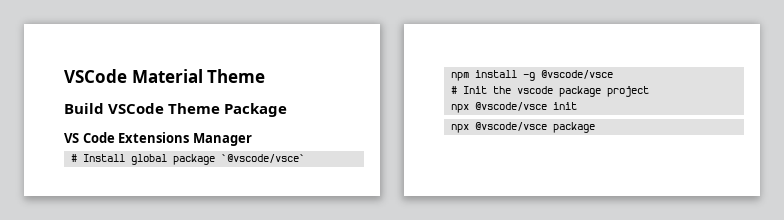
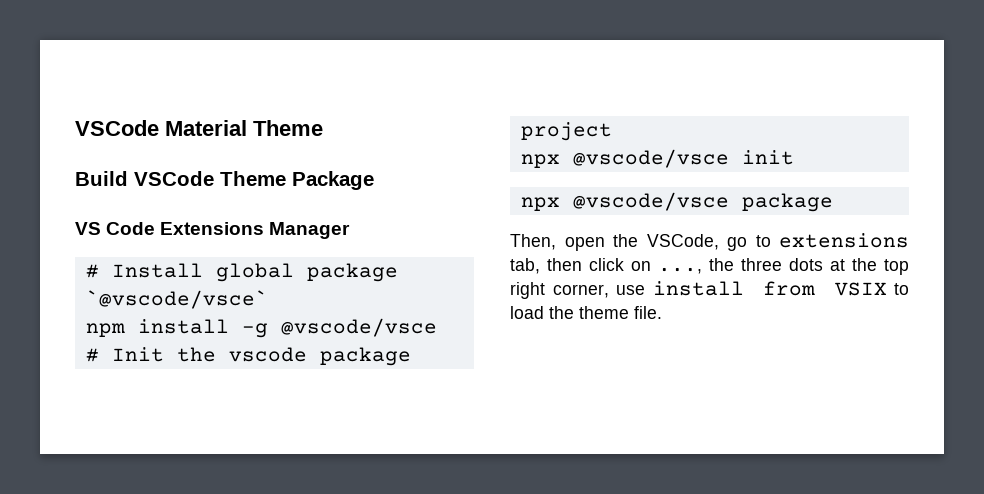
(595, 127) none -> [510,233,909,251] [510,258,909,275] [510,281,909,299] [510,306,662,319] // Then, open the VSCode, go to extensions tab, then click on ..., the three dots at the top right corner, use install from VSIX to load the theme file.

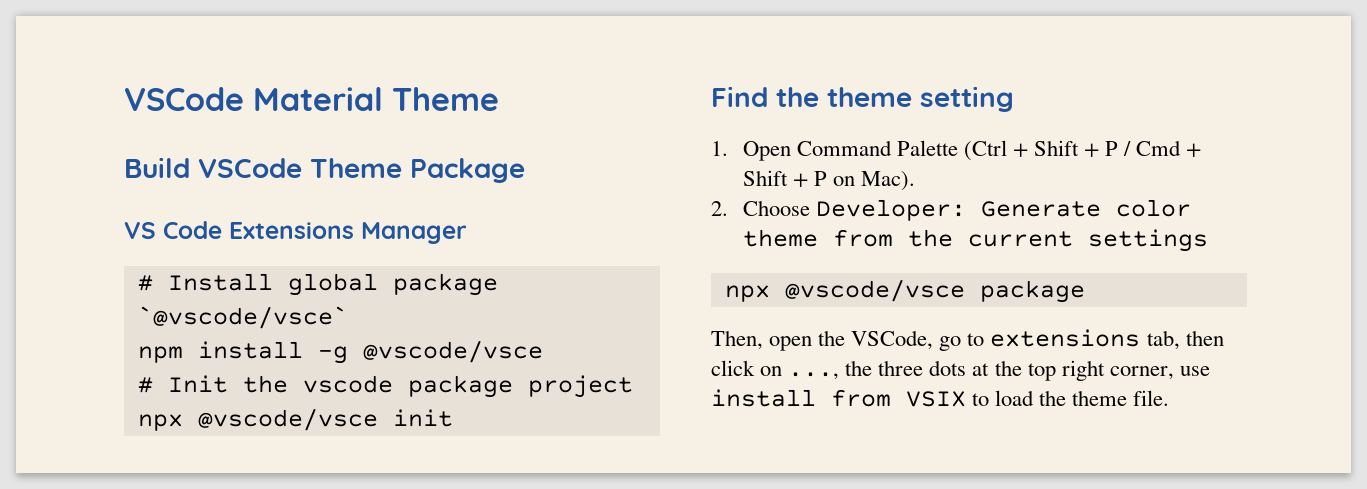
(794, 157) none -> [711,86,1014,112] [711,140,1202,161] [742,170,915,191] [711,199,1191,221] [742,229,1208,252] // Find the theme setting // 1. Open Command Palette (Ctrl + Shift + P / Cmd + Shift + P on Mac). // 2. Choose Developer: Generate color theme from the current settings

